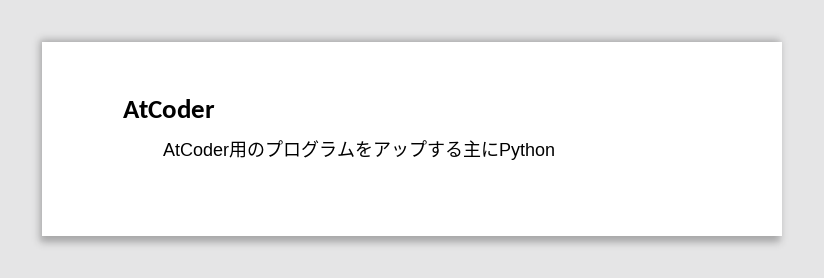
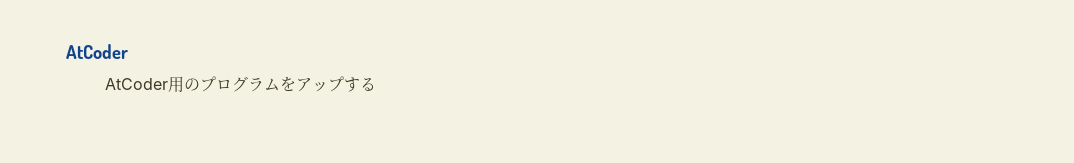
[462,140,555,160] 主にPython -> (376, 84) none

